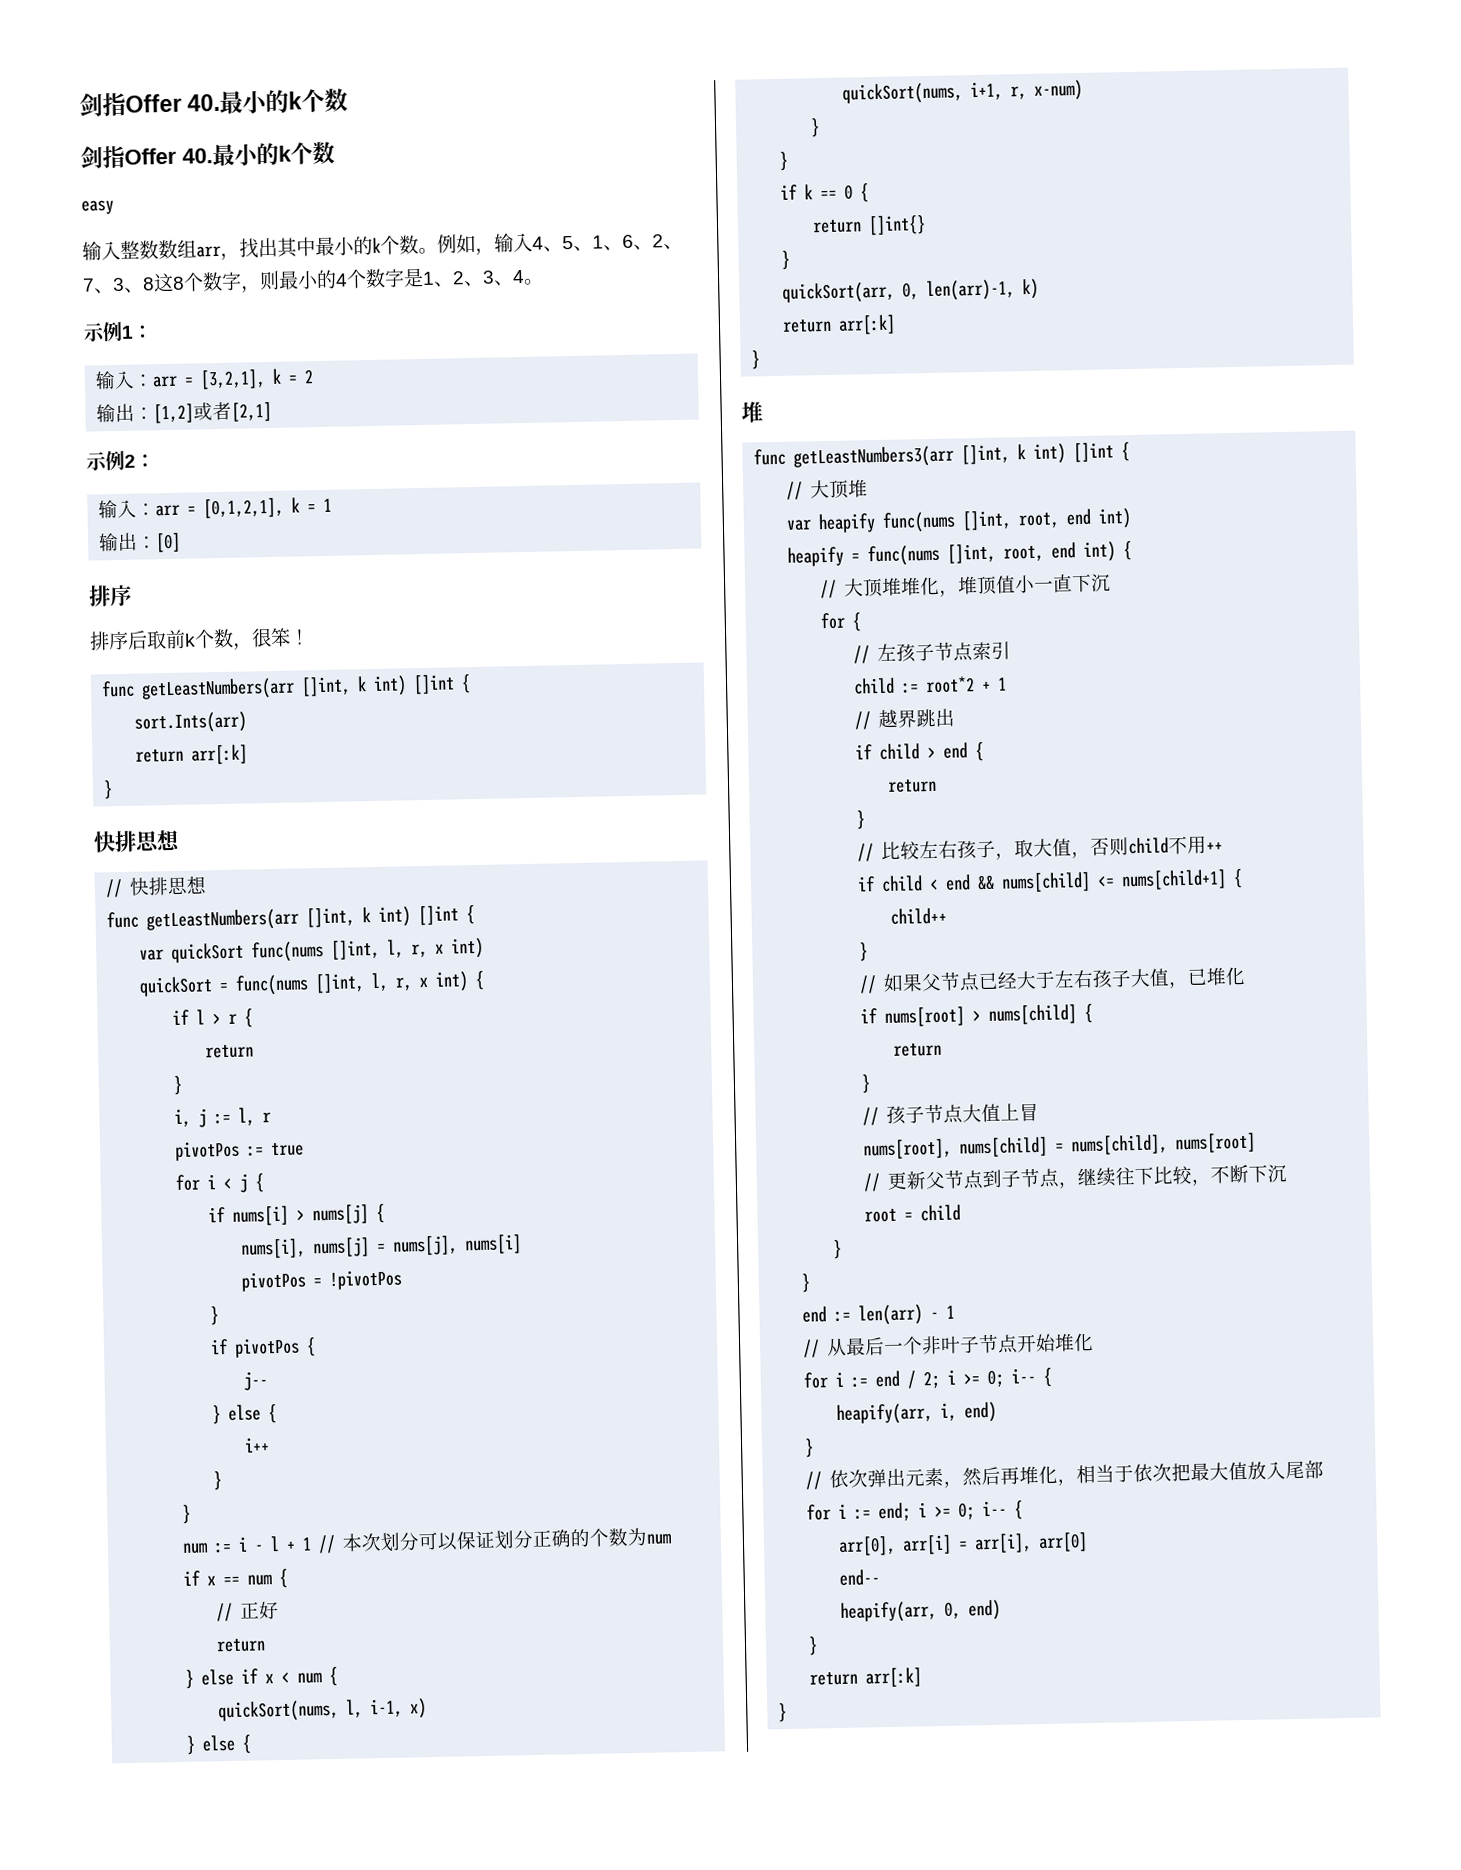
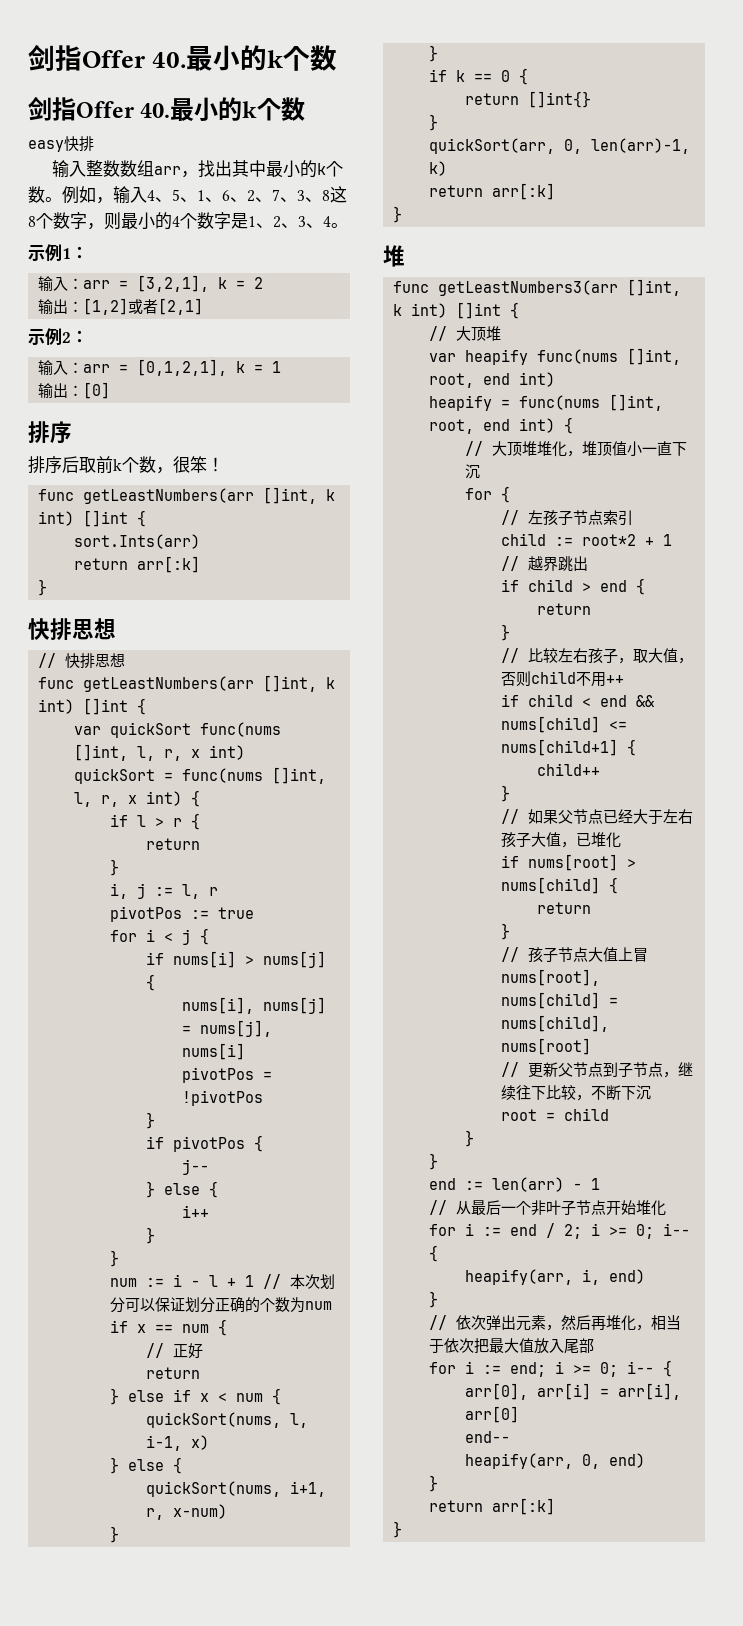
(114, 207) none -> [64,136,94,152] 快排

